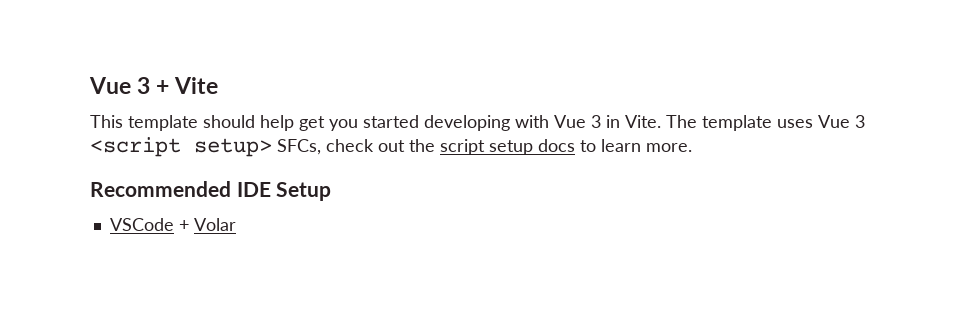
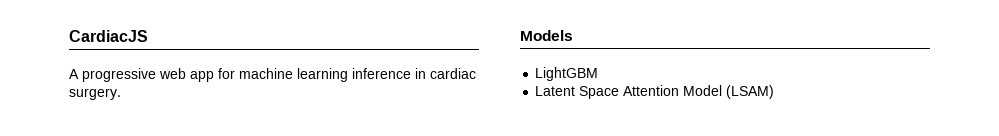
[89,77,219,94] [90,115,865,131] [90,137,692,157] [90,181,332,201] [109,218,236,231] Vue 3 + Vite // This template should help get you started developing with Vue 3 in Vite. The template uses Vue 3 <script setup> SFCs, check out the script setup docs to learn more. // Recommended IDE Setup // VSCode + Volar -> [69,30,148,42] [69,68,476,82] [69,88,121,100] [520,30,573,41] [535,67,599,81] [535,85,775,99] CardiacJS // A progressive web app for machine learning inference in cardiac surgery. // Models // LightGBM // Latent Space Attention Model (LSAM)

